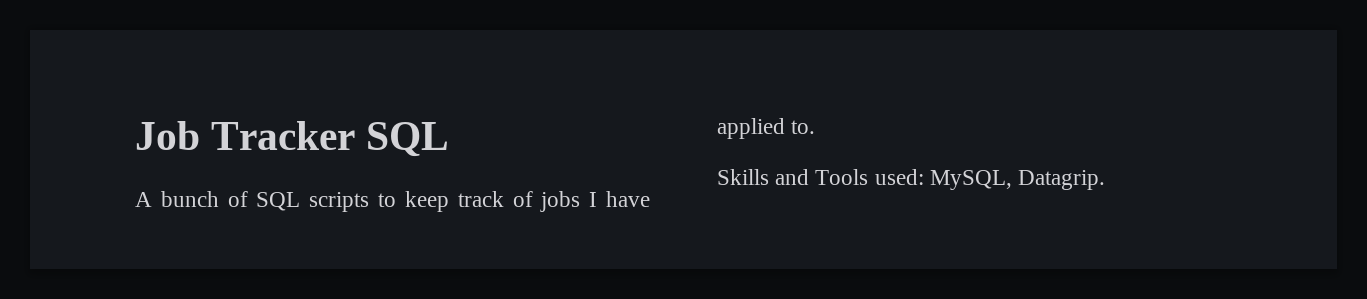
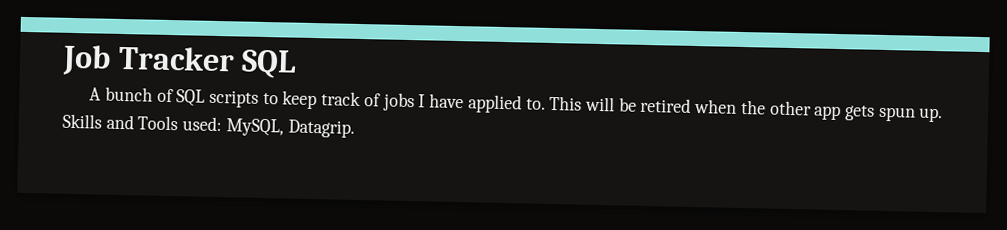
(816, 127) none -> [549,95,944,123] This will be retired when the other app gets spun up.

